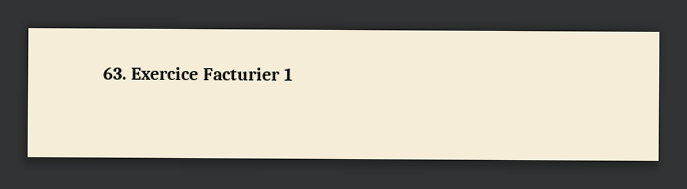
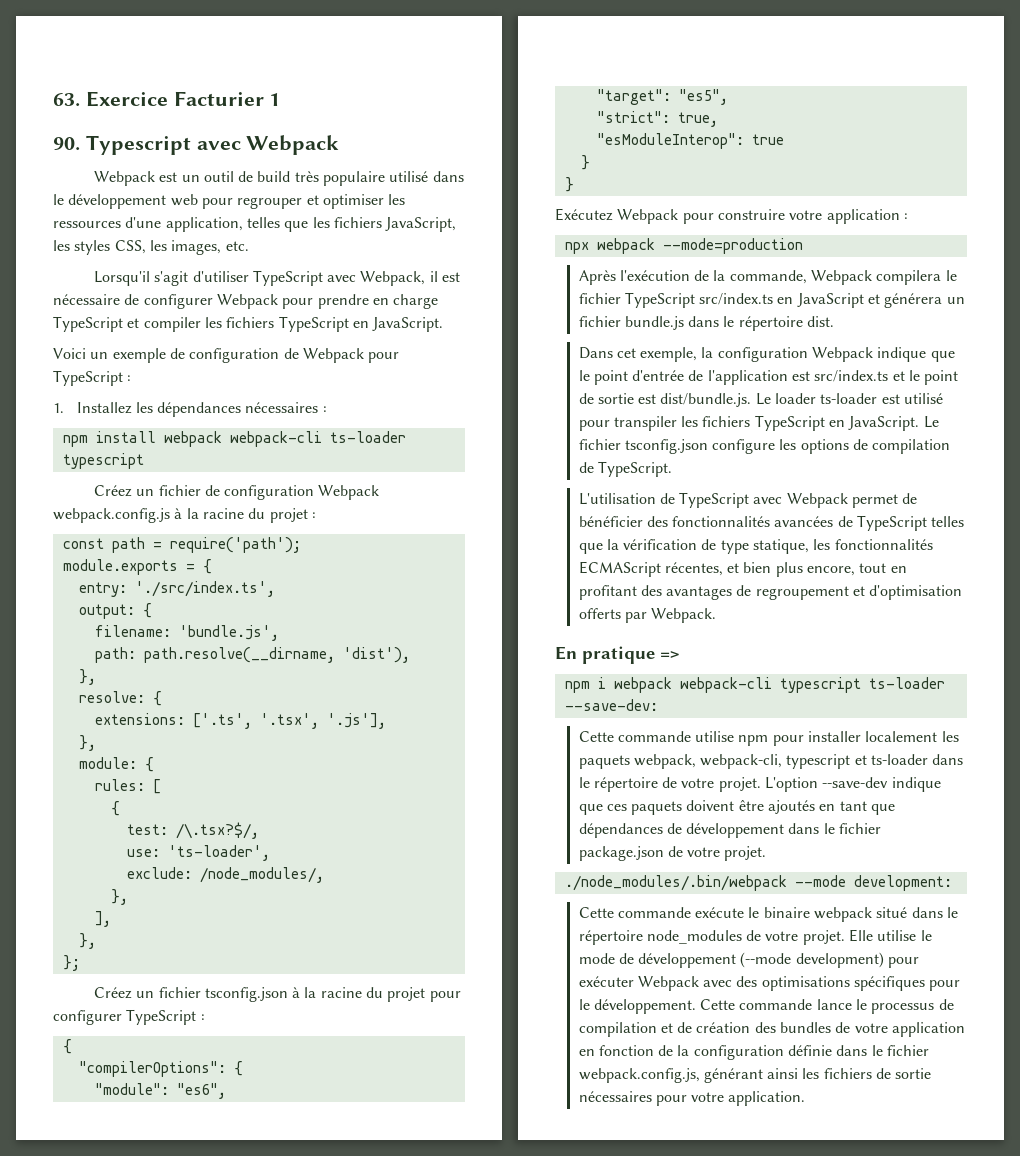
(293, 74) none -> [53,135,340,155] [93,171,464,186] [53,194,406,209] [53,217,457,232] [53,240,249,255] [93,270,461,286] [53,294,439,309] [53,316,444,332] [53,348,400,363] [53,370,132,386] [53,402,327,417] [62,431,406,447] [62,453,144,469] [93,485,380,500] [53,508,316,523] [62,537,301,553] [62,559,212,575] [78,581,275,597] [78,603,152,619] [94,625,279,641] [94,647,410,663] [78,669,96,685] [78,691,162,706] [94,713,386,729] [78,735,96,751] [78,757,154,772] [94,779,161,794] [110,801,120,816] [126,822,259,839] [126,845,270,861] [126,867,324,883] [110,889,128,905] [94,911,111,927] [78,933,96,949] [62,955,80,971] [93,987,461,1002] [53,1009,205,1025] [62,1039,72,1054] [78,1061,243,1077] [94,1083,226,1099] [596,89,728,105] [596,111,718,127] [596,133,784,149] [580,155,590,170] [564,177,574,192] [555,208,908,224] [564,238,803,254] [578,270,957,285] [578,292,965,308] [578,316,835,331] [578,347,955,362] [578,370,959,385] [578,393,944,407] [578,415,939,431] [578,439,951,454] [578,461,672,477] [578,492,918,508] [578,515,965,531] [578,539,933,554] [578,561,907,577] [578,585,963,600] [578,608,717,623] [555,646,679,664] [564,677,945,693] [564,699,658,711] [578,731,959,746] [578,754,964,769] [578,777,941,792] [578,800,896,815] [578,823,882,838] [578,846,767,861] [564,875,952,891] [578,907,959,922] [578,929,932,945] [578,952,920,968] [578,976,961,991] [578,999,954,1014] [578,1022,966,1037] [578,1045,930,1060] [578,1068,932,1083] [578,1091,806,1106] // 90. Typescript avec Webpack // Webpack est un outil de build très populaire utilisé dans le développement web pour regrouper et optimiser les ressources d'une application, telles que les fichiers JavaScript, les styles CSS, les images, etc. // Lorsqu'il s'agit d'utiliser TypeScript avec Webpack, il est nécessaire de configurer Webpack pour prendre en charge TypeScript et compiler les fichiers TypeScript en JavaScript. // Voici un exemple de configuration de Webpack pour TypeScript : // 1. Installez les dépendances nécessaires : // npm install webpack webpack-cli ts-loader typescript // Créez un fichier de configuration Webpack webpack.config.js à la racine du projet : // const path = require('path'); // module.exports = { // entry: './src/index.ts', // output: { // filename: 'bundle.js', // path: path.resolve(__dirname, 'dist'), // }, // resolve: { // extensions: ['.ts', '.tsx', '.js'], // }, // module: { // rules: [ // { // test: /\.tsx?$/, // use: 'ts-loader', // exclude: /node_modules/, // }, // ], // }, // }; // Créez un fichier tsconfig.json à la racine du projet pour configurer TypeScript : // { // "compilerOptions": { // "module": "es6", // "target": "es5", // "strict": true, // "esModuleInterop": true // } // } // Exécutez Webpack pour construire votre application : // npx webpack --mode=production // Après l'exécution de la commande, Webpack compilera le fichier TypeScript src/index.ts en JavaScript et générera un fichier bundle.js dans le répertoire dist. // Dans cet exemple, la configuration Webpack indique que le point d'entrée de l'application est src/index.ts et le point de sortie est dist/bundle.js. Le loader ts-loader est utilisé pour transpiler les fichiers TypeScript en JavaScript. Le fichier tsconfig.json configure les options de compilation de TypeScript. // L'utilisation de TypeScript avec Webpack permet de bénéficier des fonctionnalités avancées de TypeScript telles que la vérification de type statique, les fonctionnalités ECMAScript récentes, et bien plus encore, tout en profitant des avantages de regroupement et d'optimisation offerts par Webpack. // En pratique => // npm i webpack webpack-cli typescript ts-loader --save-dev: // Cette commande utilise npm pour installer localement les paquets webpack, webpack-cli, typescript et ts-loader dans le répertoire de votre projet. L'option --save-dev indique que ces paquets doivent être ajoutés en tant que dépendances de développement dans le fichier package.json de votre projet. // ./node_modules/.bin/webpack --mode development: // Cette commande exécute le binaire webpack situé dans le répertoire node_modules de votre projet. Elle utilise le mode de développement (--mode development) pour exécuter Webpack avec des optimisations spécifiques pour le développement. Cette commande lance le processus de compilation et de création des bundles de votre application en fonction de la configuration définie dans le fichier webpack.config.js, générant ainsi les fichiers de sortie nécessaires pour votre application.

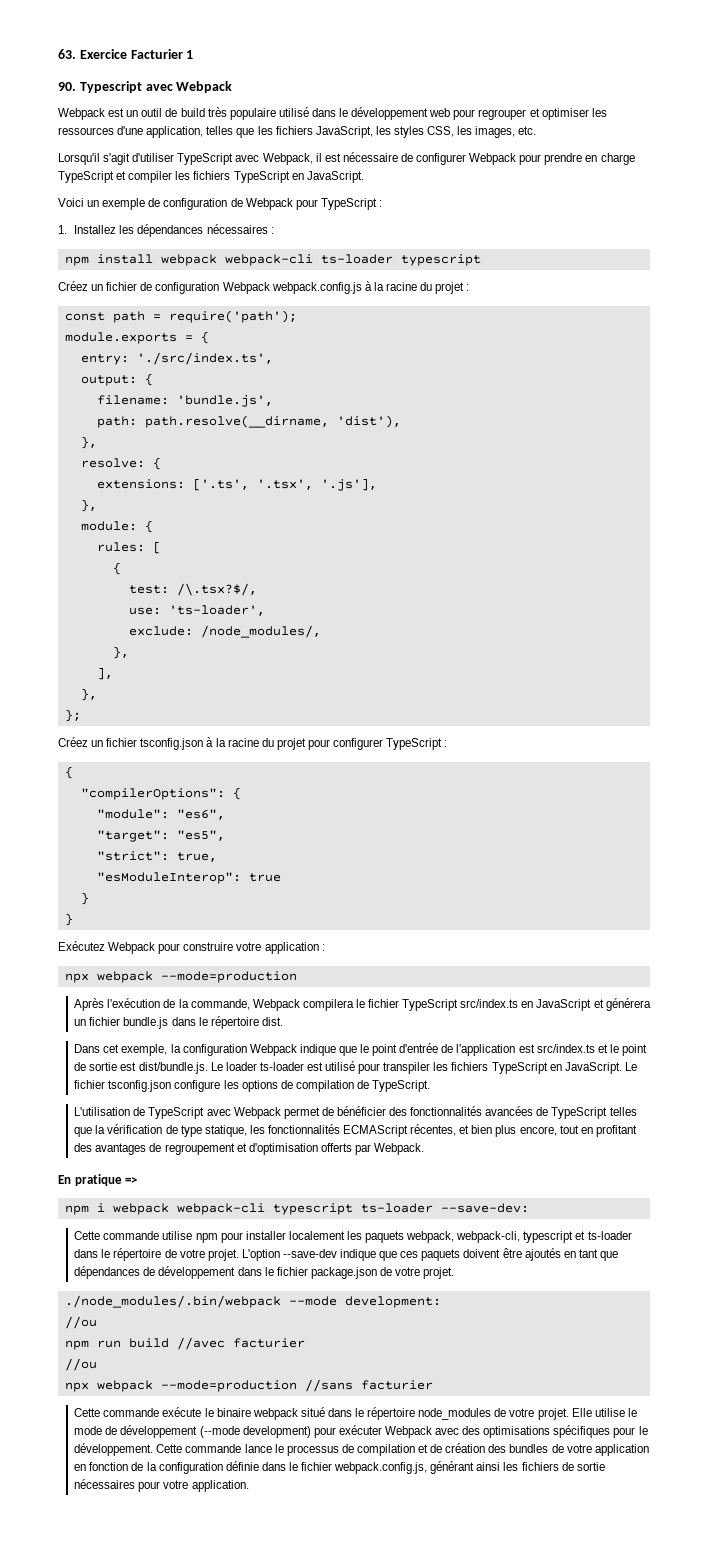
(952, 883) none -> [64,1316,97,1329] [64,1337,305,1350] [64,1358,97,1371] [64,1379,433,1392] // //ou // npm run build //avec facturier // //ou // npx webpack --mode=production //sans facturier

